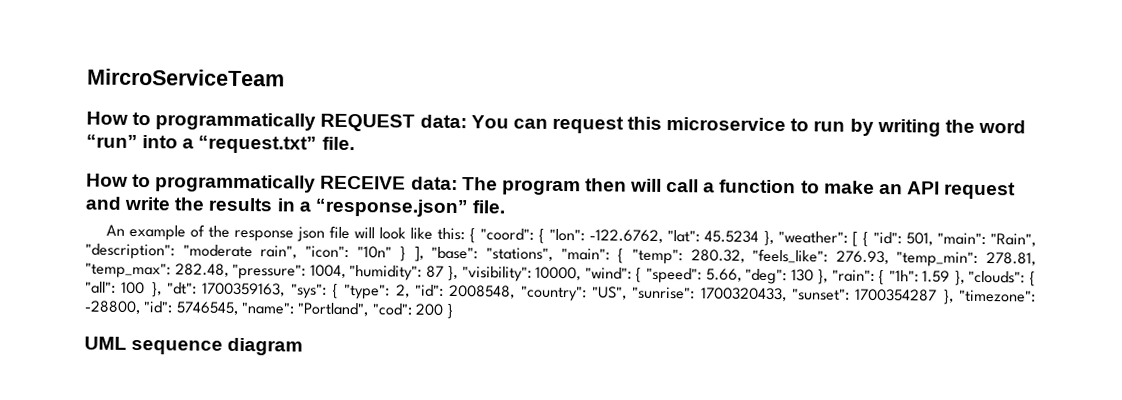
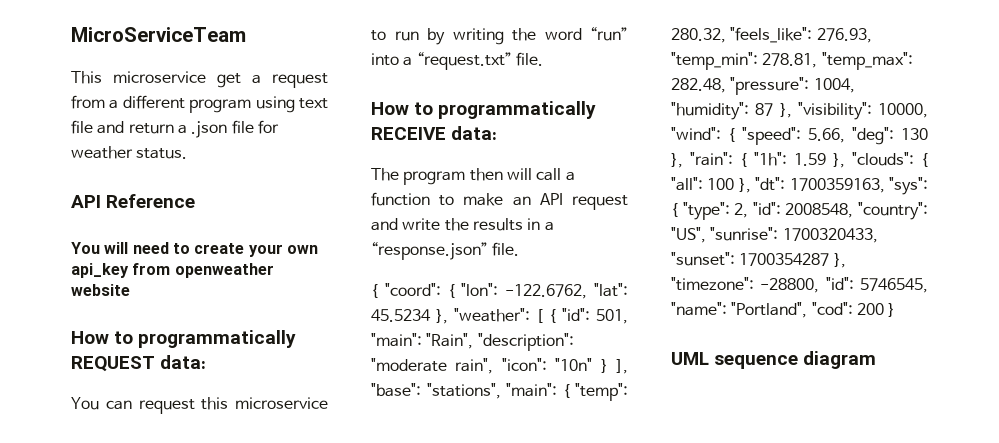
[87,68,285,87] MircroServiceTeam -> [71,27,246,42] [71,71,328,88] [71,95,328,113] [71,120,279,138] [71,146,188,159] [71,194,196,208] [71,242,318,257] [71,263,274,278] [71,284,130,296] MicroServiceTeam // This microservice get a request from a different program using text file and return a .json file for weather status. // API Reference // You will need to create your own api_key from openweather website
(467, 121) none -> (207, 362) //
(458, 183) none -> (498, 133) //
[106,224,466,242] An example of the response json file will look like this: -> (520, 249) none

